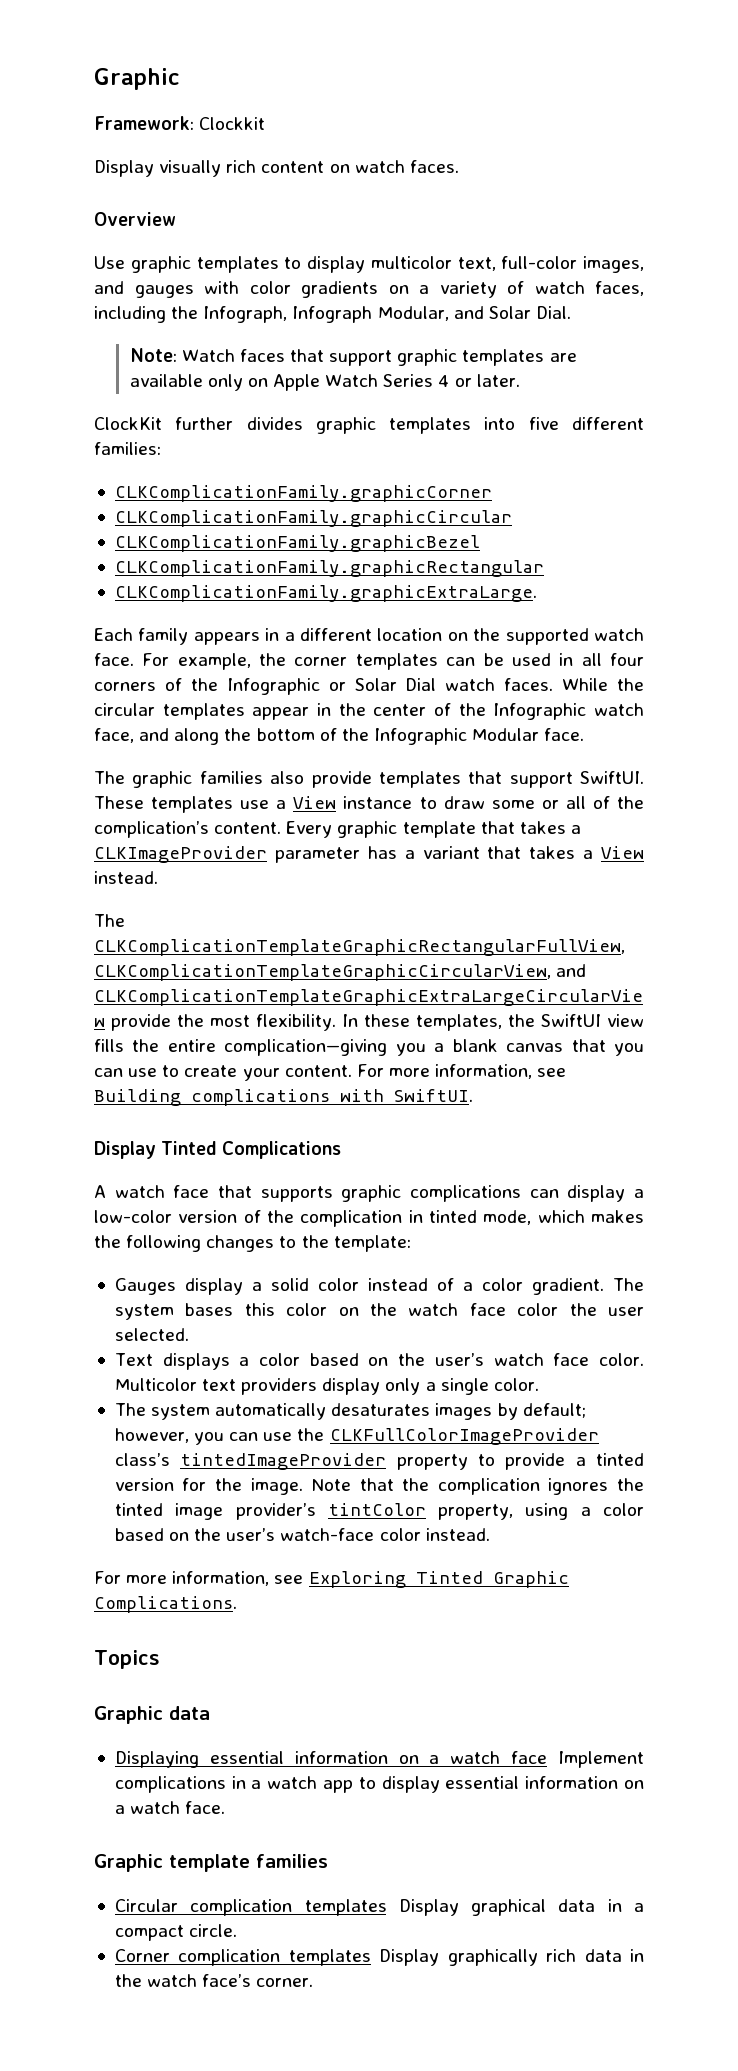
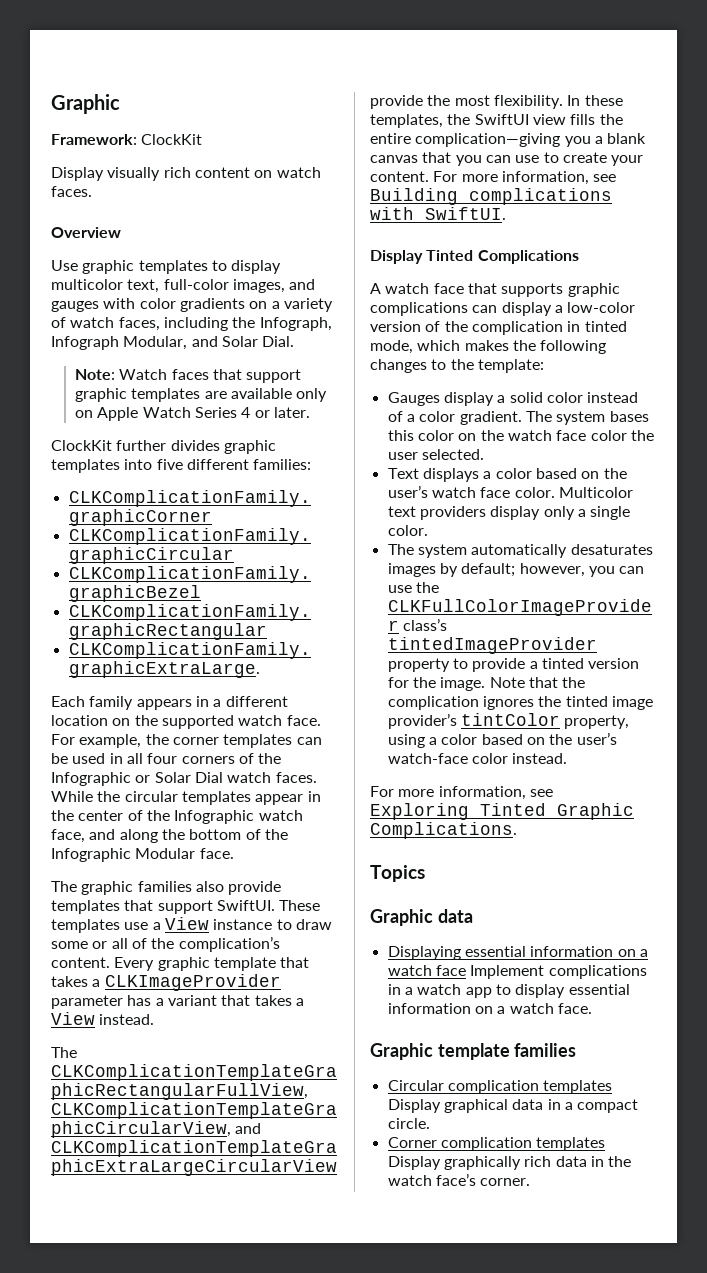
[199,117,266,130] Clockkit -> [141,134,203,145] ClockKit

